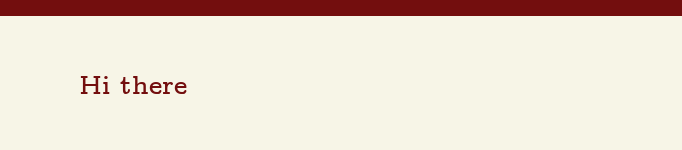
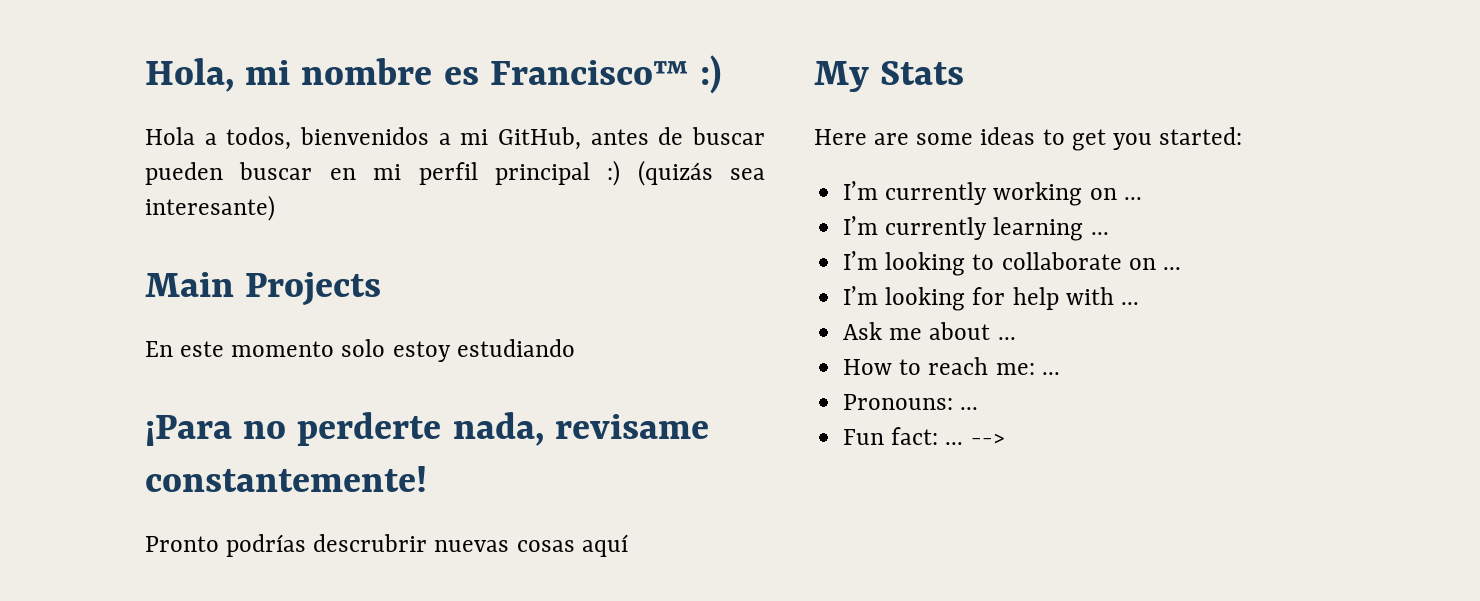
[79,76,187,94] Hi there -> [145,55,722,94] [145,127,765,150] [145,160,765,186] [145,195,275,221] [145,272,382,306] [145,339,575,362] [145,412,709,446] [145,466,427,492] [145,534,628,557] [814,61,965,92] [814,127,1243,151] [843,181,1142,206] [843,216,1109,241] [843,251,1181,276] [843,286,1139,311] [843,322,1016,340] [843,357,1060,375] [843,394,979,410] [843,427,1005,445] Hola, mi nombre es Francisco™ :) // Hola a todos, bienvenidos a mi GitHub, antes de buscar pueden buscar en mi perfil principal :) (quizás sea interesante) // Main Projects // En este momento solo estoy estudiando // ¡Para no perderte nada, revisame constantemente! // Pronto podrías descrubrir nuevas cosas aquí // My Stats // Here are some ideas to get you started: // I’m currently working on ... // I’m currently learning ... // I’m looking to collaborate on ... // I’m looking for help with ... // Ask me about ... // How to reach me: ... // Pronouns: ... // Fun fact: ... -->

